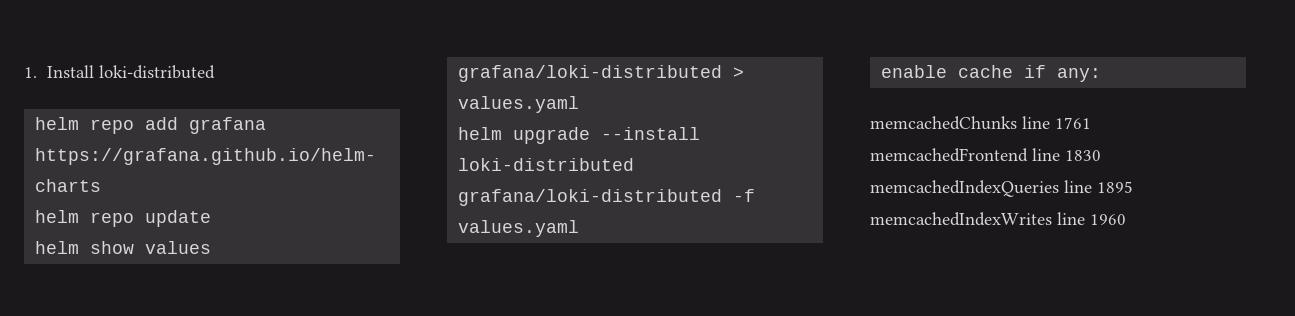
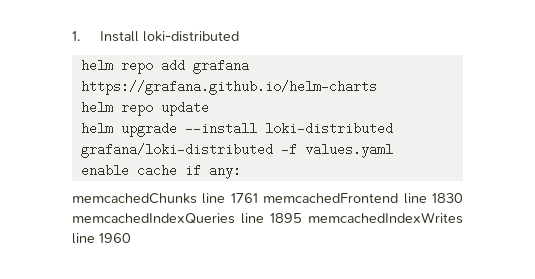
[35,241,212,254] [458,65,745,82] [458,96,580,113] // helm show values grafana/loki-distributed > values.yaml -> (209, 108) none

